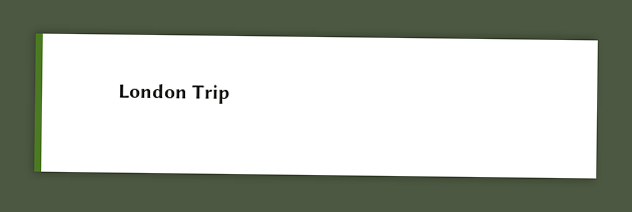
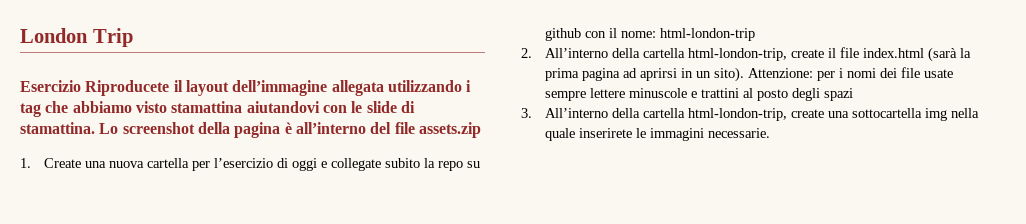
(231, 94) none -> [20,80,472,96] [20,101,415,117] [20,122,481,138] [20,158,480,171] [544,28,755,41] [521,47,971,62] [544,67,953,82] [544,88,853,101] [521,108,979,121] [544,128,770,141] // Esercizio Riproducete il layout dell’immagine allegata utilizzando i tag che abbiamo visto stamattina aiutandovi con le slide di stamattina. Lo screenshot della pagina è all’interno del file assets.zip // 1. Create una nuova cartella per l’esercizio di oggi e collegate subito la repo su github con il nome: html-london-trip // 2. All’interno della cartella html-london-trip, create il file index.html (sarà la prima pagina ad aprirsi in un sito). Attenzione: per i nomi dei file usate sempre lettere minuscole e trattini al posto degli spazi // 3. All’interno della cartella html-london-trip, create una sottocartella img nella quale inserirete le immagini necessarie.

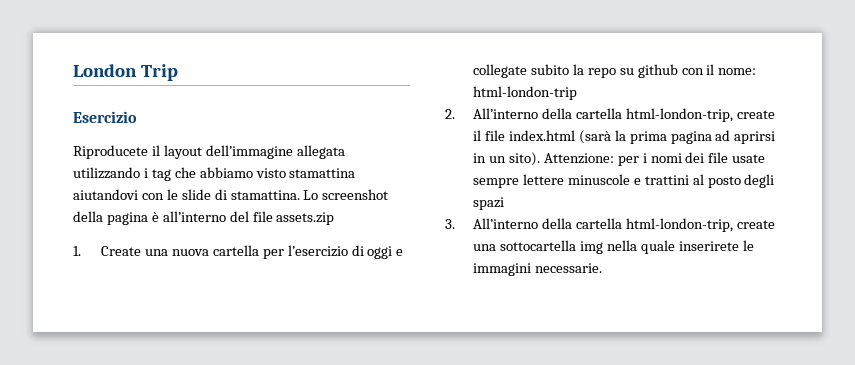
(81, 86) none -> (137, 117) //

